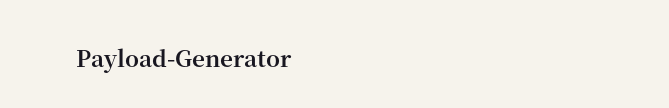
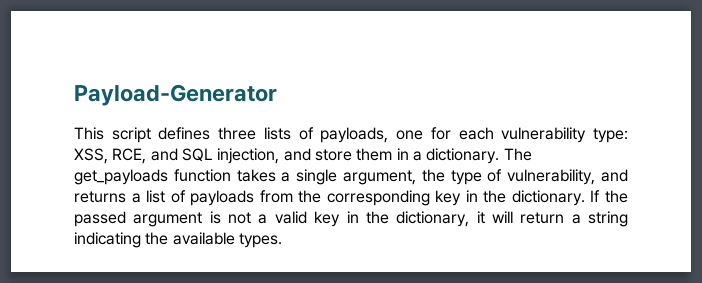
(292, 60) none -> [74,127,628,143] [74,148,532,164] [74,169,628,185] [74,190,629,206] [74,211,628,227] [74,232,282,248] // This script defines three lists of payloads, one for each vulnerability type: XSS, RCE, and SQL injection, and store them in a dictionary. The get_payloads function takes a single argument, the type of vulnerability, and returns a list of payloads from the corresponding key in the dictionary. If the passed argument is not a valid key in the dictionary, it will return a string indicating the available types.

